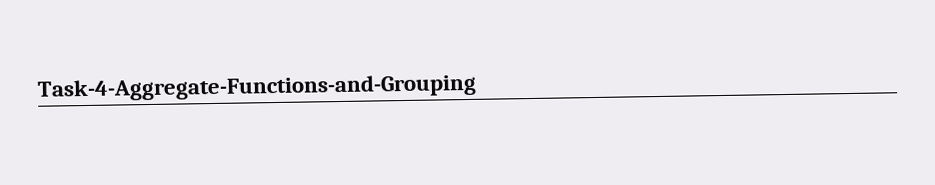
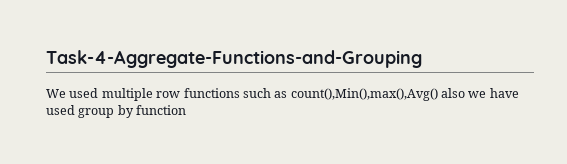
(477, 87) none -> [46,88,519,101] [46,105,187,118] // We used multiple row functions such as count(),Min(),max(),Avg() also we have used group by function

